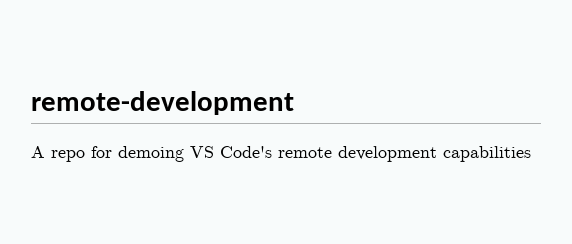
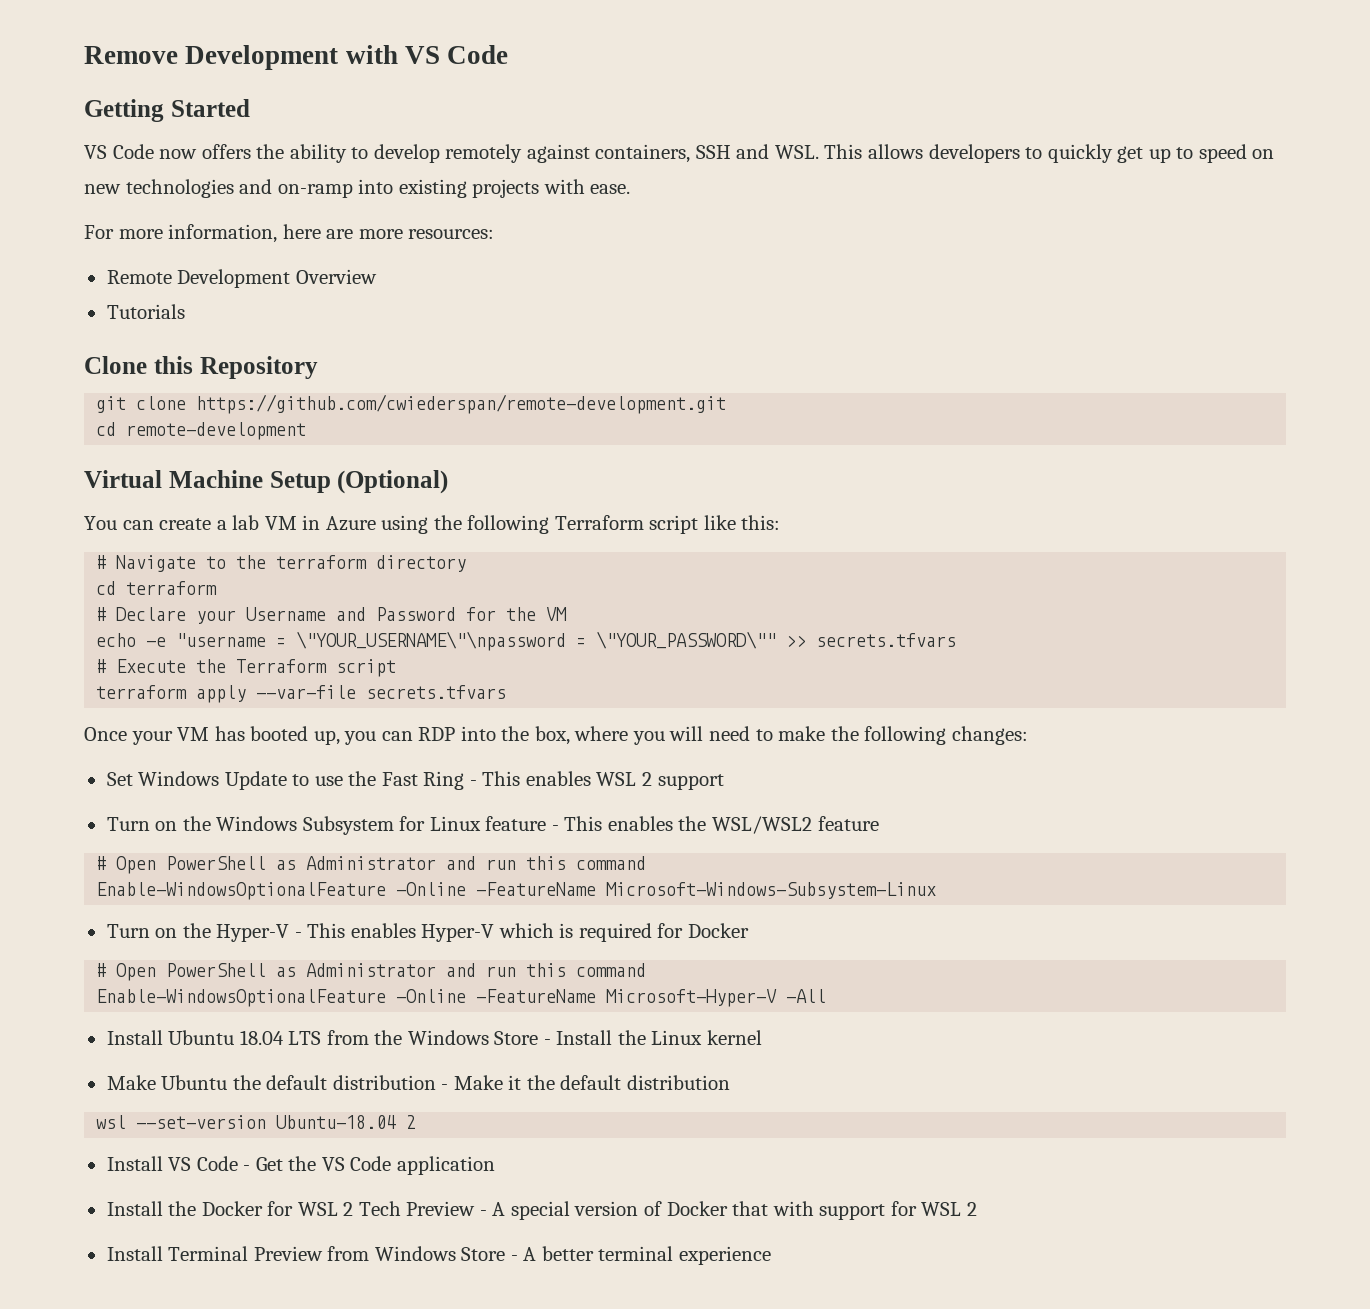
[31,91,294,115] [31,146,531,162] remote-development // A repo for demoing VS Code's remote development capabilities -> [84,45,509,70] [84,99,250,122] [84,144,1275,163] [84,179,631,198] [84,224,495,243] [106,269,377,288] [106,304,185,319] [84,356,318,379] [96,394,727,414] [96,422,307,440] [84,470,449,494] [84,515,781,534] [96,555,467,572] [96,581,218,595] [96,607,568,624] [96,631,957,651] [96,659,397,677] [96,685,507,703] [84,726,1028,745] [106,771,724,790] [106,816,879,835] [96,856,647,874] [96,882,937,900] [106,923,749,942] [96,963,647,981] [96,989,827,1007] [106,1030,762,1045] [106,1075,730,1090] [96,1115,417,1129] [106,1156,495,1175] [106,1201,977,1220] [106,1246,771,1265] Remove Development with VS Code // Getting Started // VS Code now offers the ability to develop remotely against containers, SSH and WSL. This allows developers to quickly get up to speed on new technologies and on-ramp into existing projects with ease. // For more information, here are more resources: // Remote Development Overview // Tutorials // Clone this Repository // git clone https://github.com/cwiederspan/remote-development.git // cd remote-development // Virtual Machine Setup (Optional) // You can create a lab VM in Azure using the following Terraform script like this: // # Navigate to the terraform directory // cd terraform // # Declare your Username and Password for the VM // echo -e "username = \"YOUR_USERNAME\"\npassword = \"YOUR_PASSWORD\"" >> secrets.tfvars // # Execute the Terraform script // terraform apply --var-file secrets.tfvars // Once your VM has booted up, you can RDP into the box, where you will need to make the following changes: // Set Windows Update to use the Fast Ring - This enables WSL 2 support // Turn on the Windows Subsystem for Linux feature - This enables the WSL/WSL2 feature // # Open PowerShell as Administrator and run this command // Enable-WindowsOptionalFeature -Online -FeatureName Microsoft-Windows-Subsystem-Linux // Turn on the Hyper-V - This enables Hyper-V which is required for Docker // # Open PowerShell as Administrator and run this command // Enable-WindowsOptionalFeature -Online -FeatureName Microsoft-Hyper-V -All // Install Ubuntu 18.04 LTS from the Windows Store - Install the Linux kernel // Make Ubuntu the default distribution - Make it the default distribution // wsl --set-version Ubuntu-18.04 2 // Install VS Code - Get the VS Code application // Install the Docker for WSL 2 Tech Preview - A special version of Docker that with support for WSL 2 // Install Terminal Preview from Windows Store - A better terminal experience

